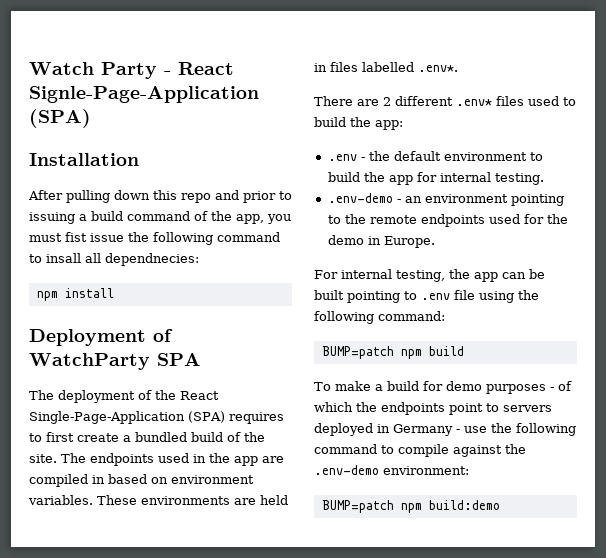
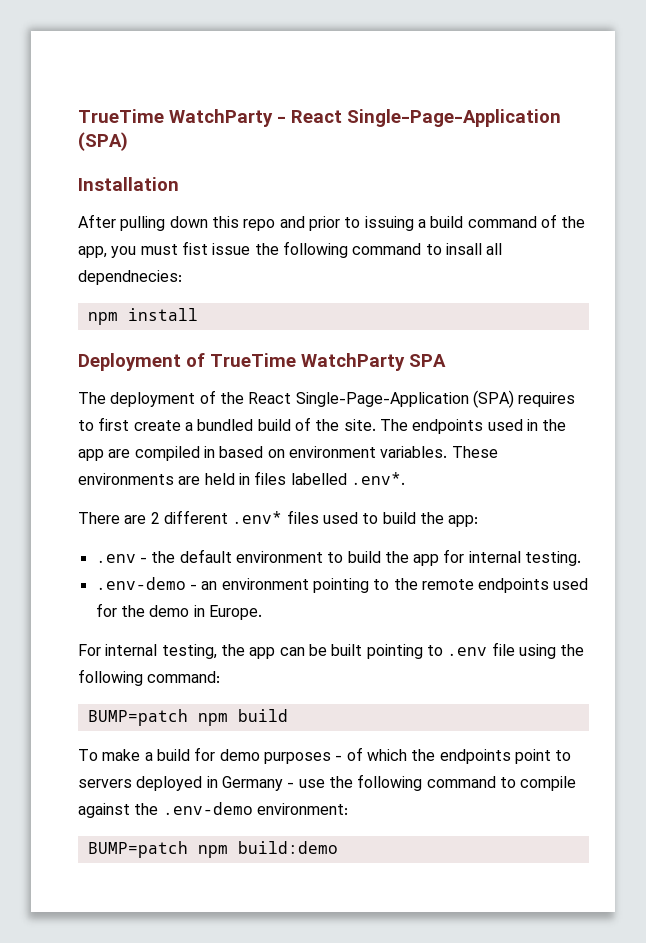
[29,62,157,79] Watch Party -> [78,109,273,127] TrueTime WatchParty
[29,86,259,103] Signle-Page-Application -> [347,109,561,127] Single-Page-Application
(173, 335) none -> [210,353,296,367] TrueTime

